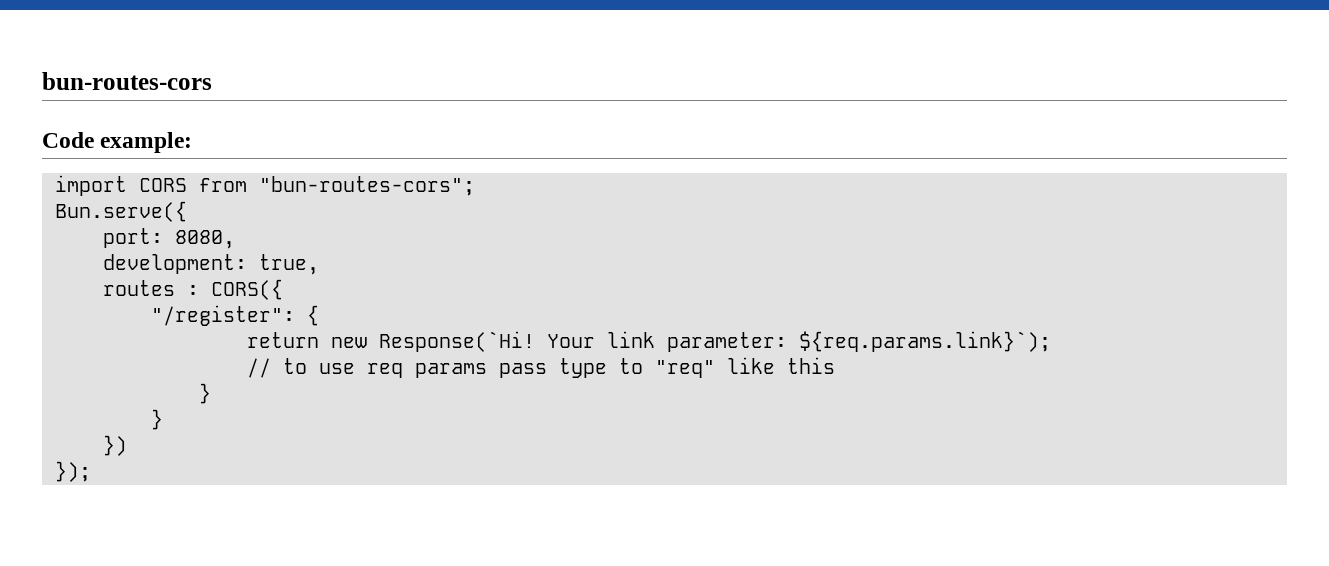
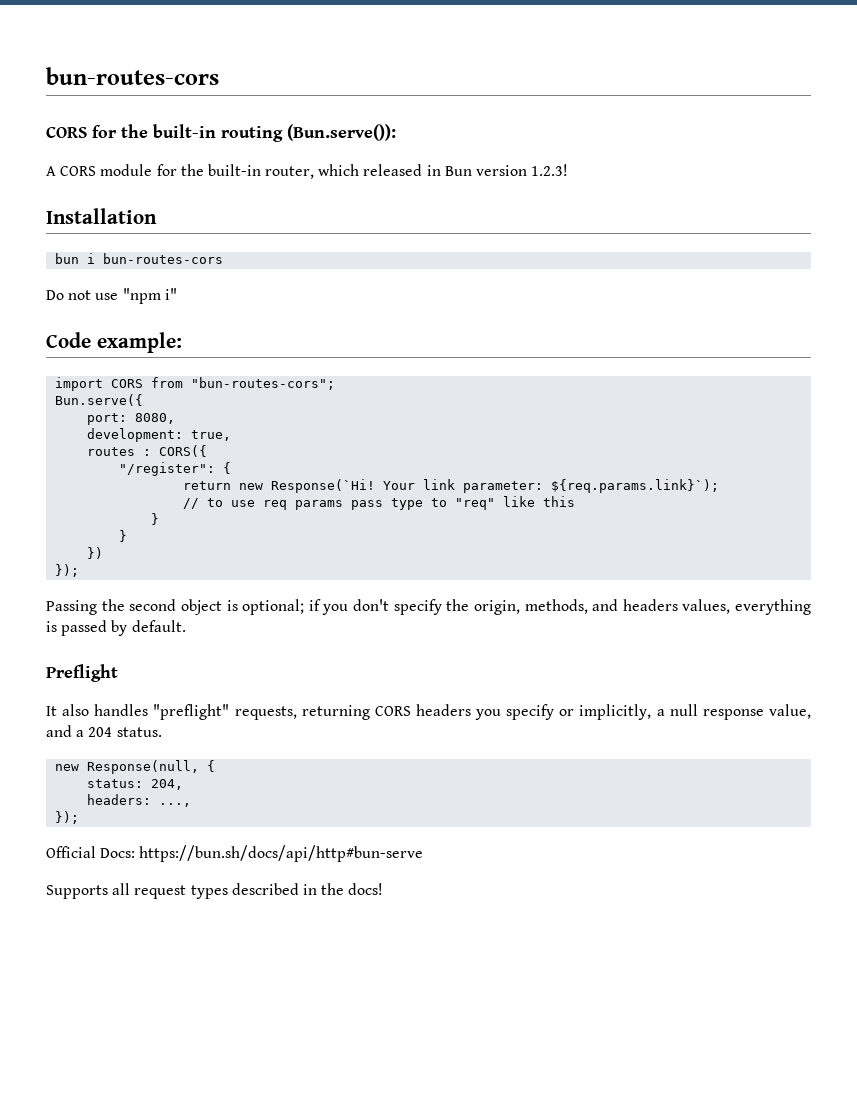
[42,72,212,90] bun-routes-cors -> [46,67,219,85] [46,124,396,142] [46,164,569,179] [46,208,157,224] [55,253,224,264] [46,288,177,304] bun-routes-cors // CORS for the built-in routing (Bun.serve()): // A CORS module for the built-in router, which released in Bun version 1.2.3! // Installation // bun i bun-routes-cors // Do not use "npm i"
(91, 471) none -> [46,599,811,615] [46,620,186,636] [46,664,118,682] [46,704,811,720] [46,725,162,737] [55,760,216,774] [87,779,184,790] [87,794,192,807] [55,811,80,824] [46,845,424,862] [46,883,384,899] // Passing the second object is optional; if you don't specify the origin, methods, and headers values, everything is passed by default. // Preflight // It also handles "preflight" requests, returning CORS headers you specify or implicitly, a null response value, and a 204 status. // new Response(null, { // status: 204, // headers: ..., // }); // Official Docs: https://bun.sh/docs/api/http#bun-serve // Supports all request types described in the docs!

